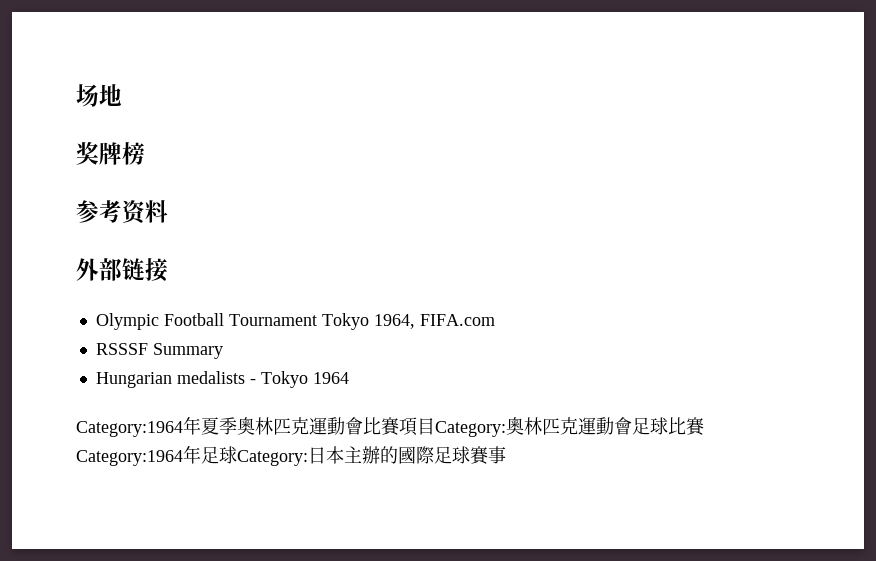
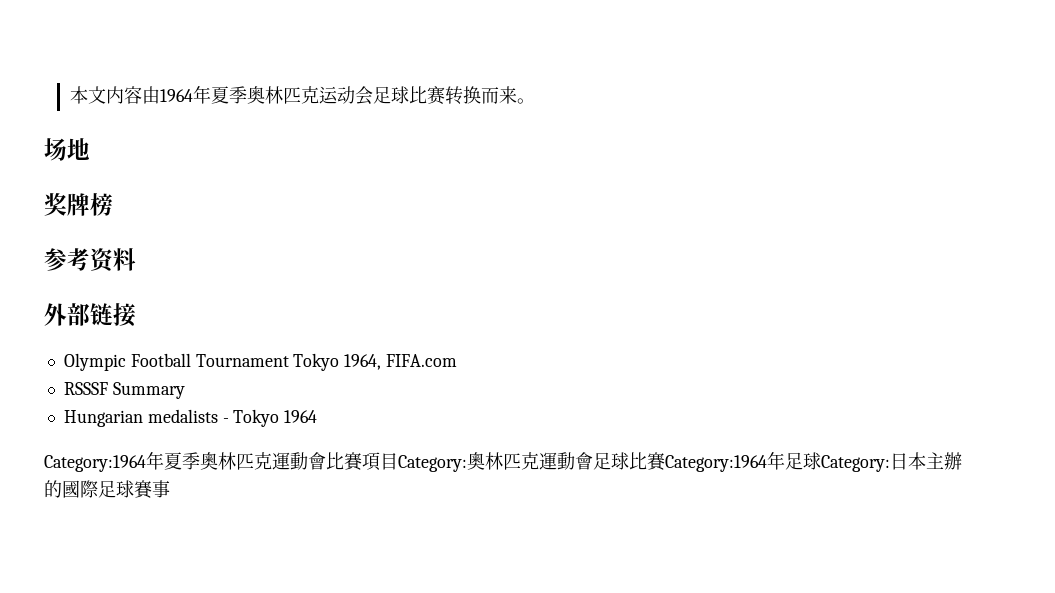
(76, 95) none -> [69,85,535,105] 本文内容由1964年夏季奥林匹克运动会足球比赛转换而来。 //

